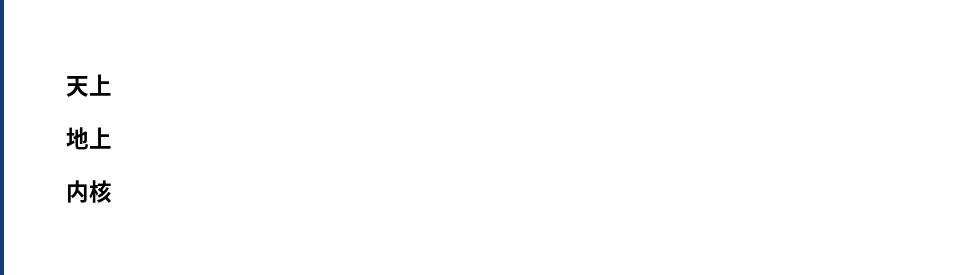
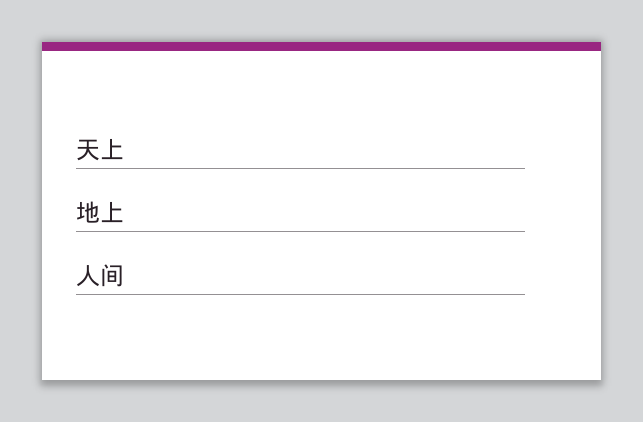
[66,180,112,203] 内核 -> [76,264,124,287] 人间

